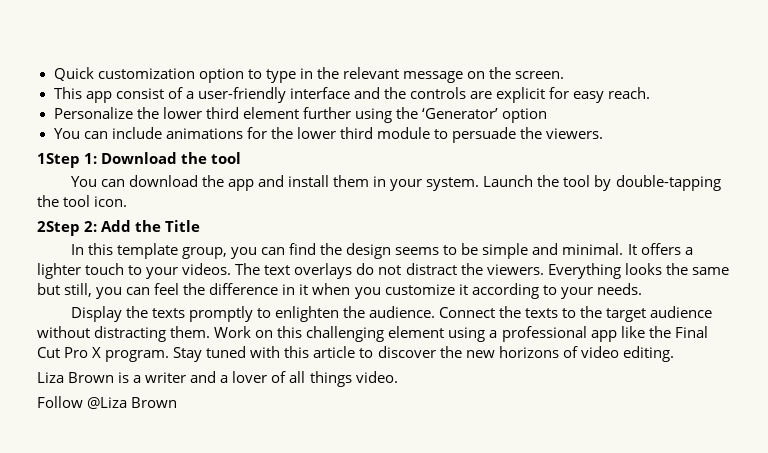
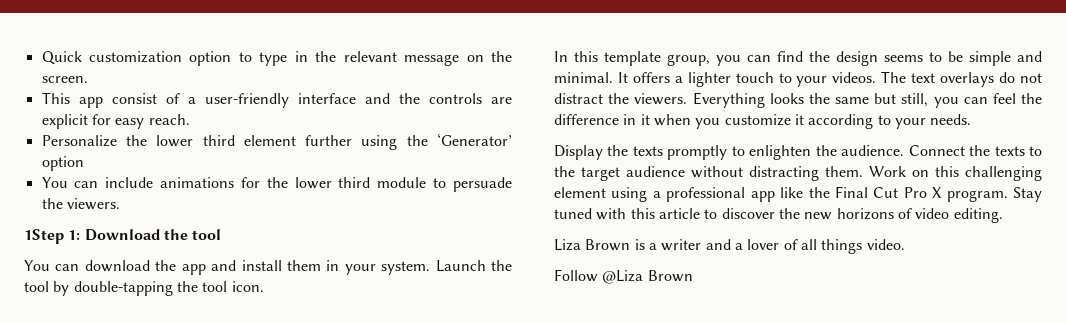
[37,220,201,236] // 2Step 2: Add the Title -> (264, 286) none

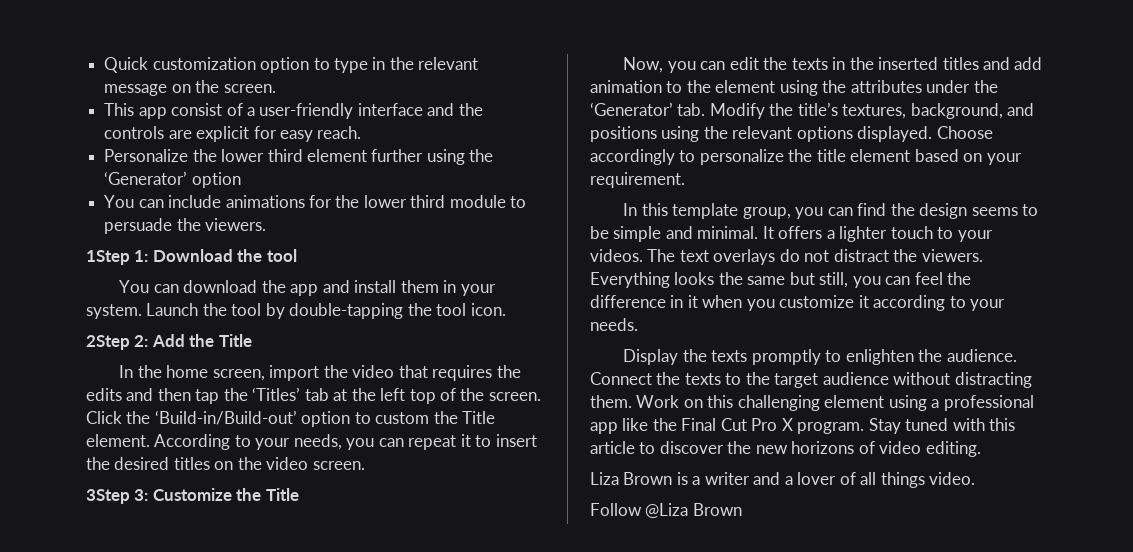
(264, 286) none -> [86,334,252,350] [119,365,521,381] [86,387,541,404] [86,410,496,427] [86,434,537,450] [86,457,365,470] [86,488,299,504] [623,57,1043,73] [590,80,998,96] [590,102,1035,119] [590,126,993,142] [590,149,1022,165] [590,172,685,188] // 2Step 2: Add the Title // In the home screen, import the video that requires the edits and then tap the ‘Titles’ tab at the left top of the screen. Click the ‘Build-in/Build-out’ option to custom the Title element. According to your needs, you can repeat it to insert the desired titles on the video screen. // 3Step 3: Customize the Title // Now, you can edit the texts in the inserted titles and add animation to the element using the attributes under the ‘Generator’ tab. Modify the title’s textures, background, and positions using the relevant options displayed. Choose accordingly to personalize the title element based on your requirement.

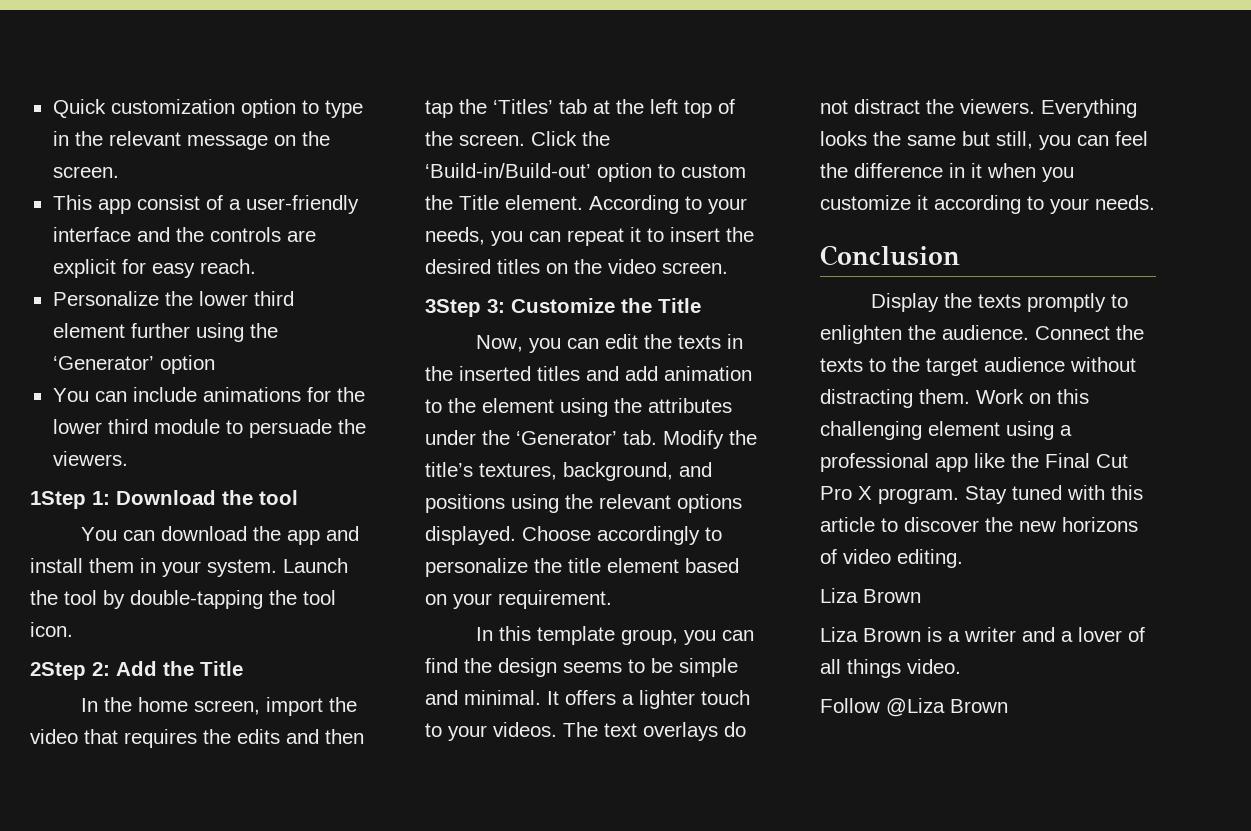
(638, 324) none -> [820,245,960,266] // Conclusion
(673, 478) none -> [820,627,921,642] // Liza Brown

